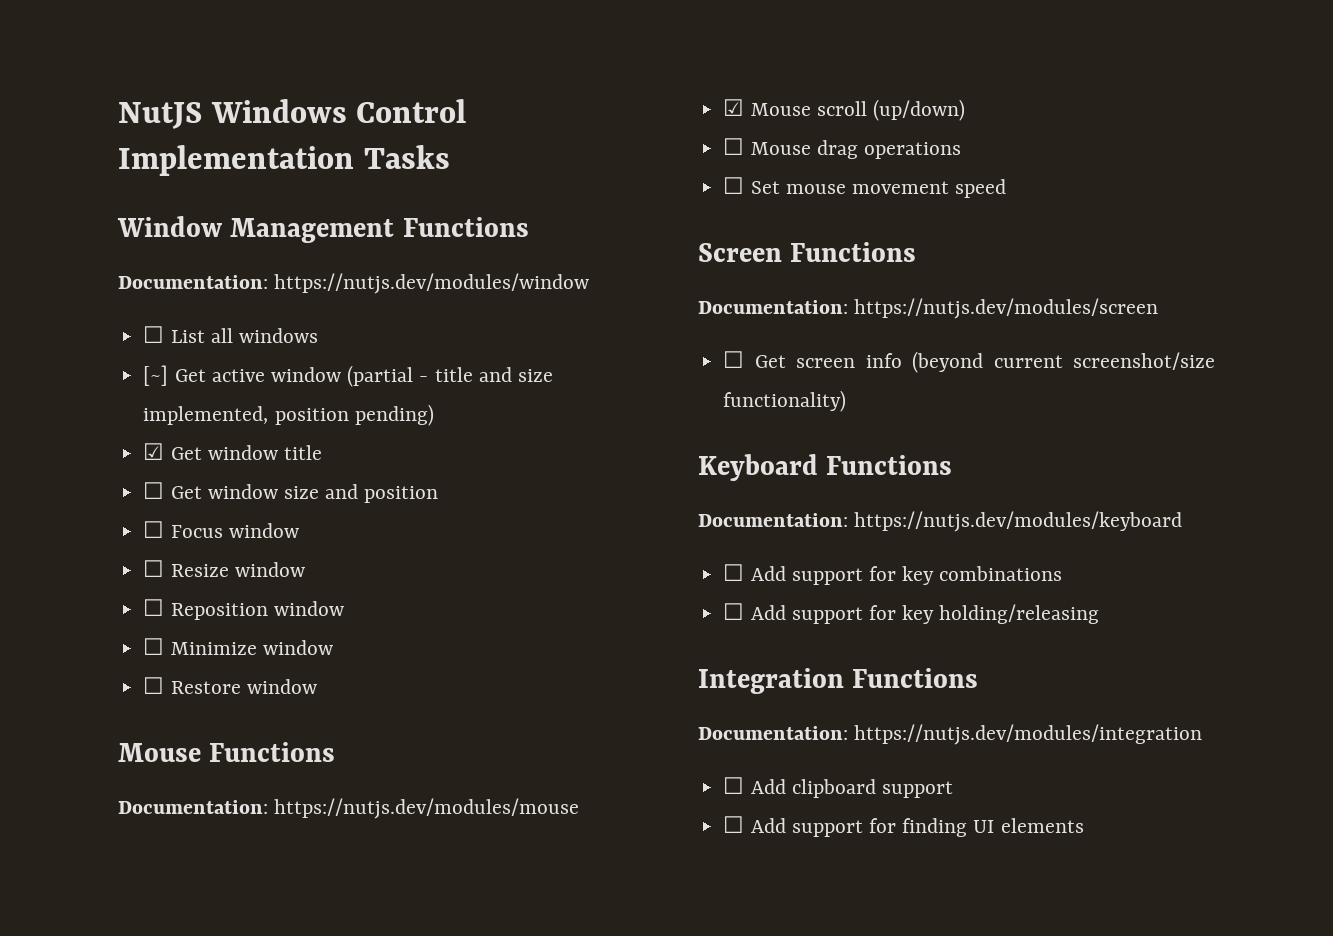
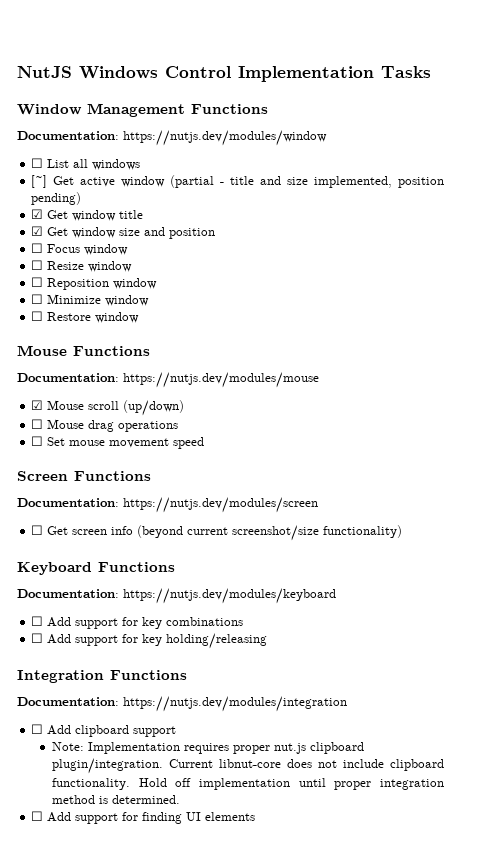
[143,482,165,499] ☐ -> [31,226,44,236] ☑
(953, 789) none -> [52,742,365,754] [52,758,444,774] [52,778,444,790] [52,795,181,804] // Note: Implementation requires proper nut.js clipboard plugin/integration. Current libnut-core does not include clipboard functionality. Hold off implementation until proper integration method is determined.

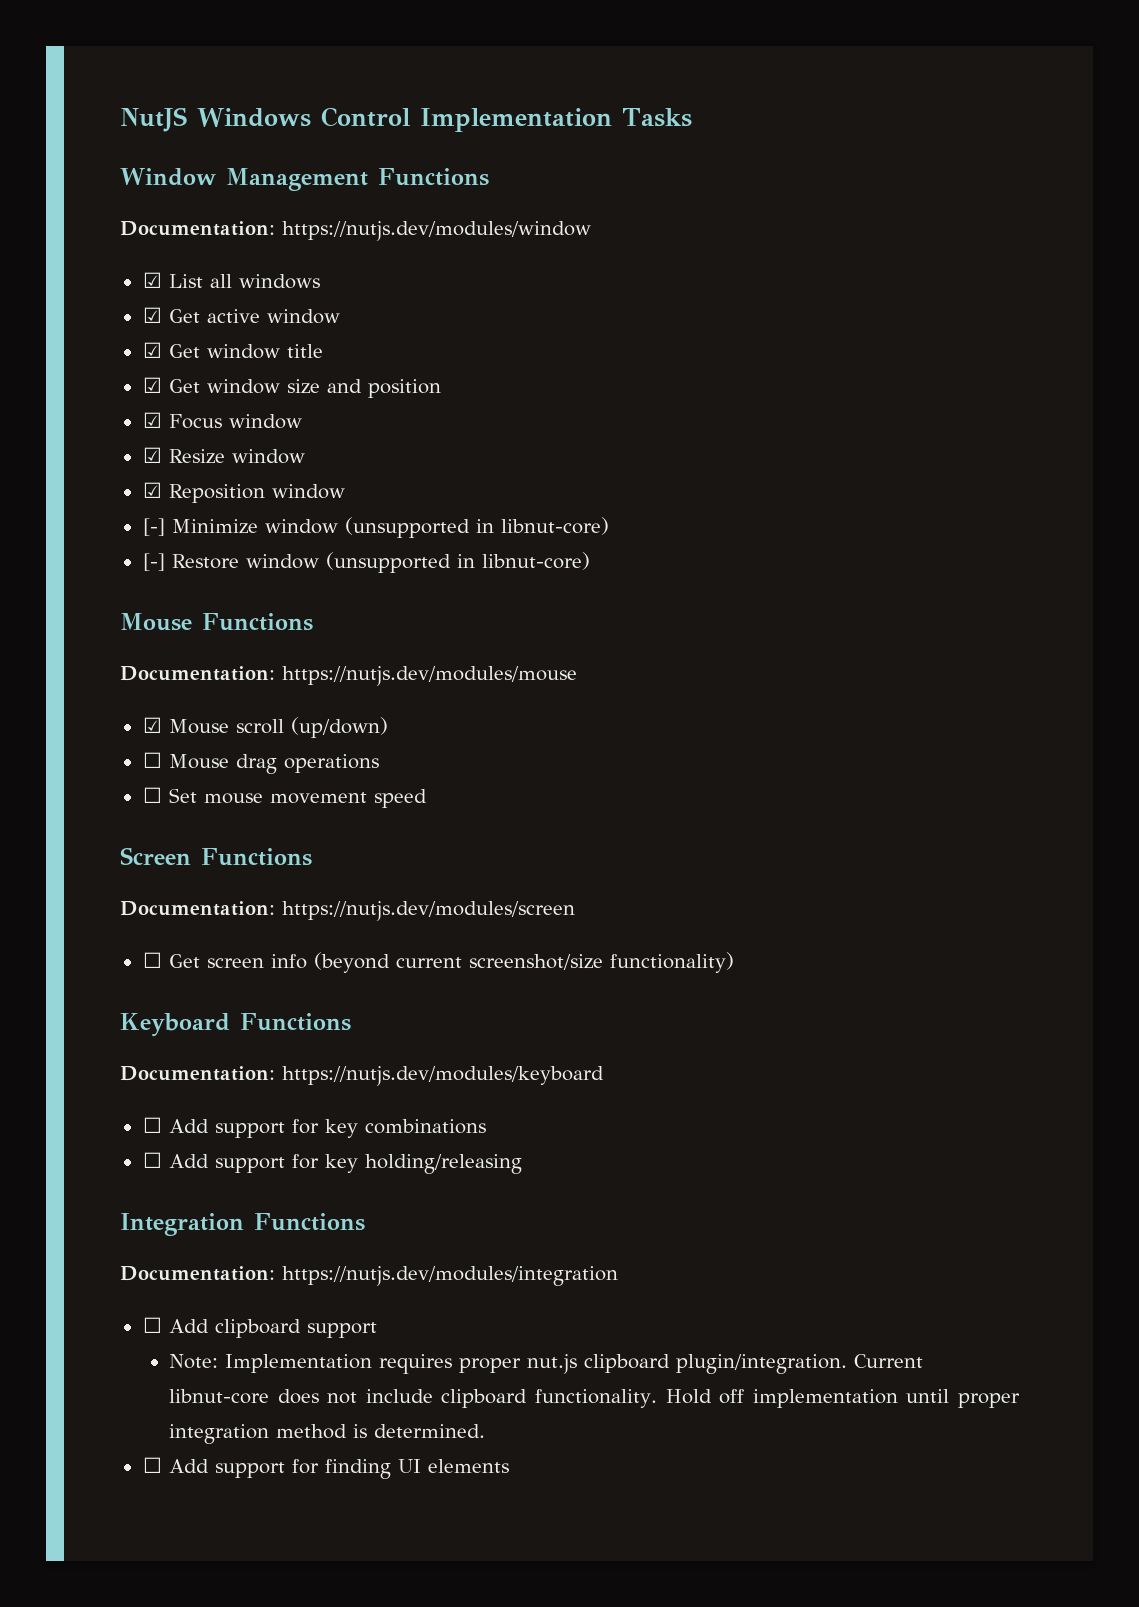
[31,158,44,168] ☐ -> [142,272,162,288] ☑
[31,175,48,188] [~] -> [142,307,162,323] ☑
[170,175,444,188] [31,192,82,205] (partial - title and size implemented, position pending) -> (340, 316) none
[31,243,44,253] ☐ -> [142,412,162,428] ☑
[31,260,44,270] ☐ -> [142,447,162,463] ☑
[31,277,44,287] ☐ -> [142,482,162,498] ☑
[31,294,44,304] ☐ -> [142,518,165,536] [-]
[31,311,44,321] // ☐ -> [344,517,609,538] [142,553,165,571] (unsupported in libnut-core) // [-]
(140, 317) none -> [325,552,590,573] (unsupported in libnut-core)

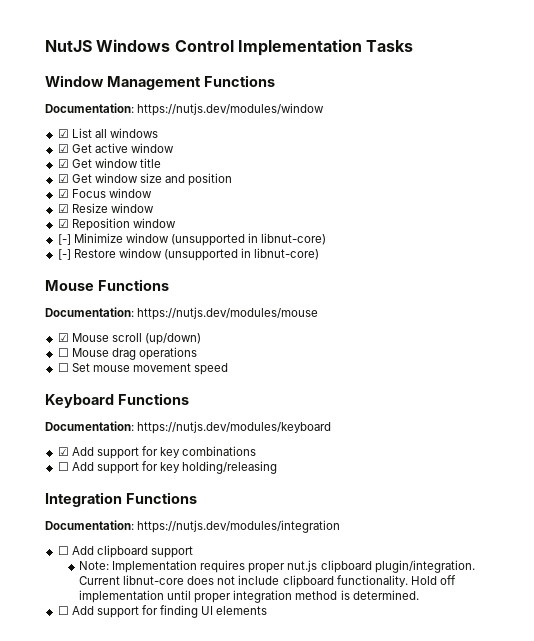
[120,847,312,866] [120,901,575,921] [142,952,734,973] // Screen Functions // Documentation: https://nutjs.dev/modules/screen // ☐ Get screen info (beyond current screenshot/size functionality) -> (229, 369) none
[142,1117,162,1133] ☐ -> [57,447,69,456] ☑

